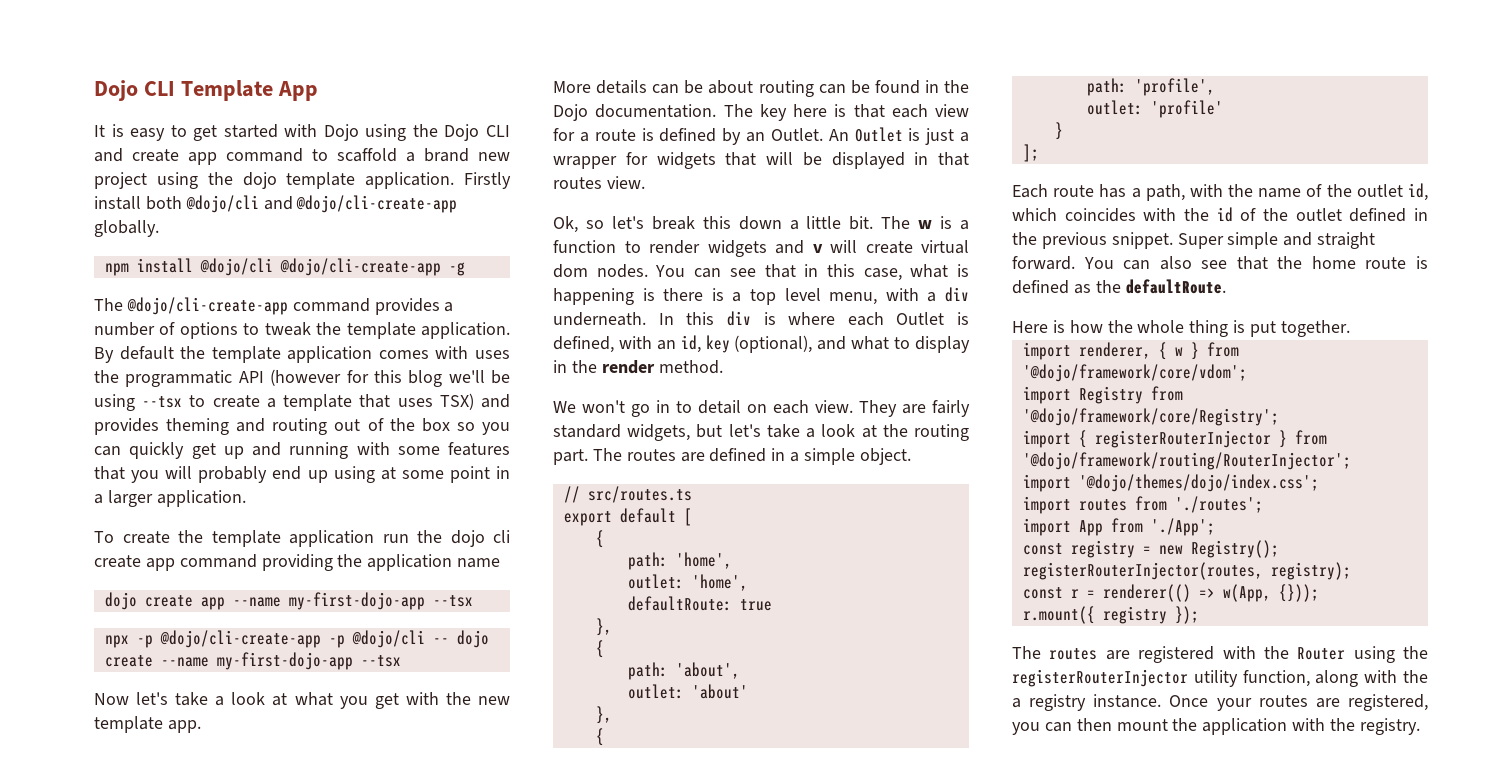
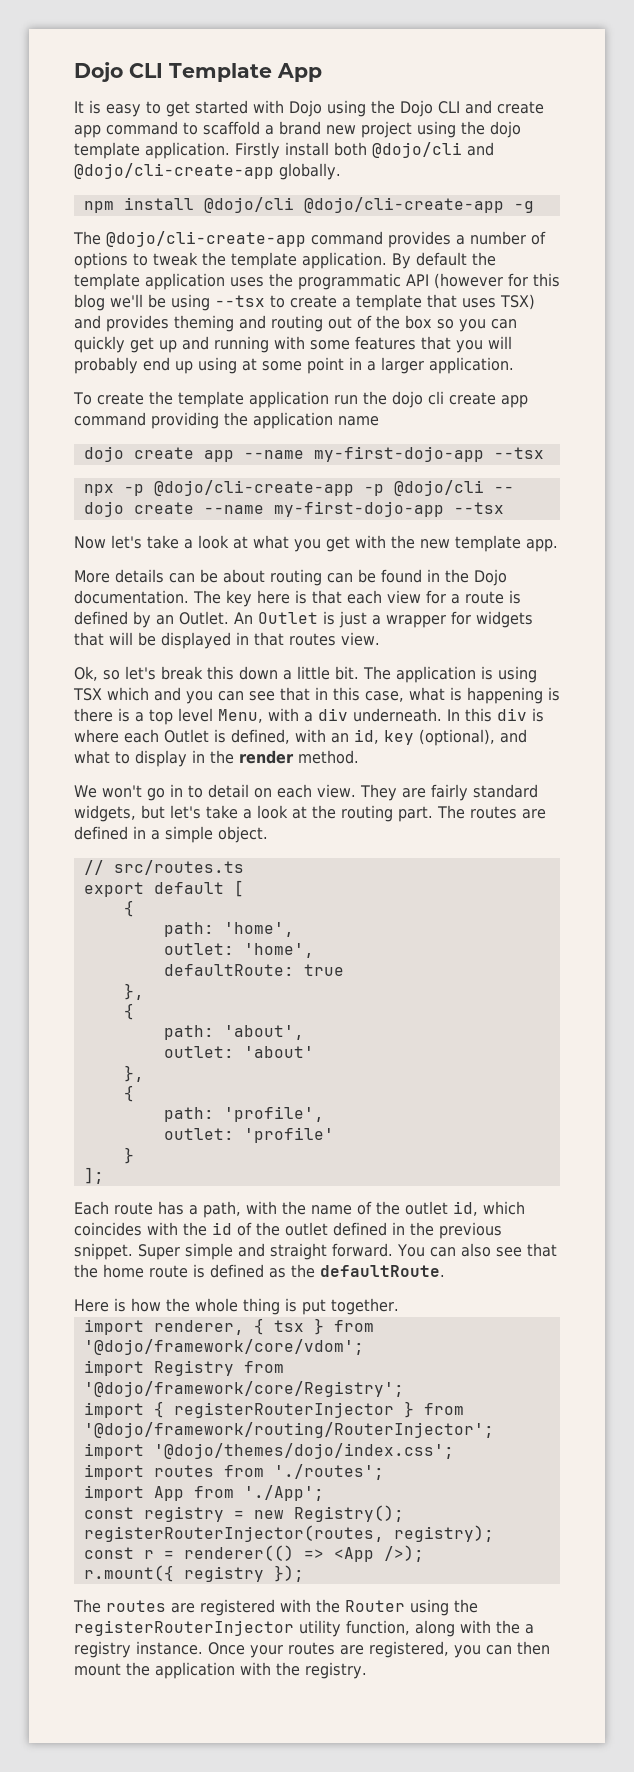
[378,346,469,359] comes with -> (225, 281) none
[918,216,969,230] [553,240,969,257] [553,264,686,278] w is a function to render widgets and v will create virtual dom nodes. You -> [396,666,537,683] [73,687,213,704] application is using TSX which and you
[829,292,878,305] menu, -> [218,709,263,723] Menu,
[1174,347,1183,356] w -> [273,1320,304,1332] tsx
[1222,584,1319,602] w(App, {})); -> [333,1545,424,1562] <App />);

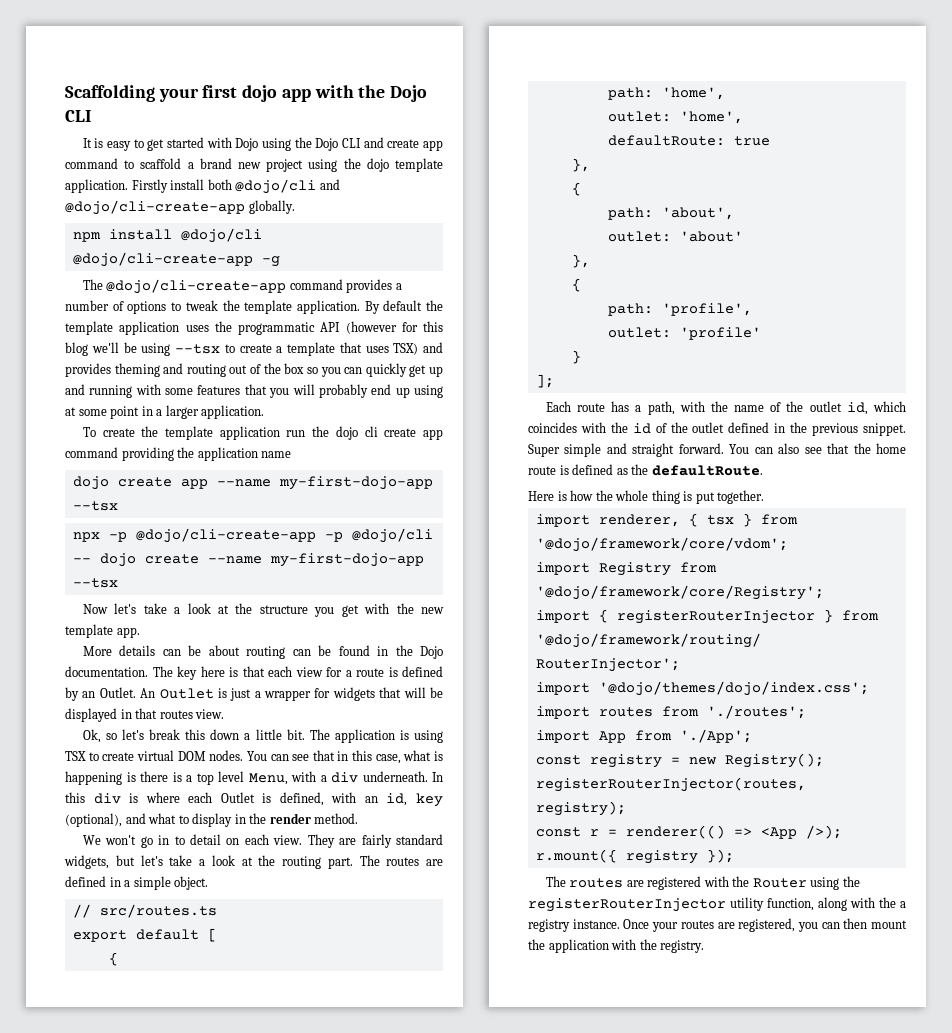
[74,62,322,82] Dojo CLI Template App -> [65,85,428,102] [65,110,91,122] Scaffolding your first dojo app with the Dojo CLI
[253,535,289,549] what -> [235,603,308,614] the structure
[107,687,213,704] which and you -> [88,750,267,761] to create virtual DOM nodes. You

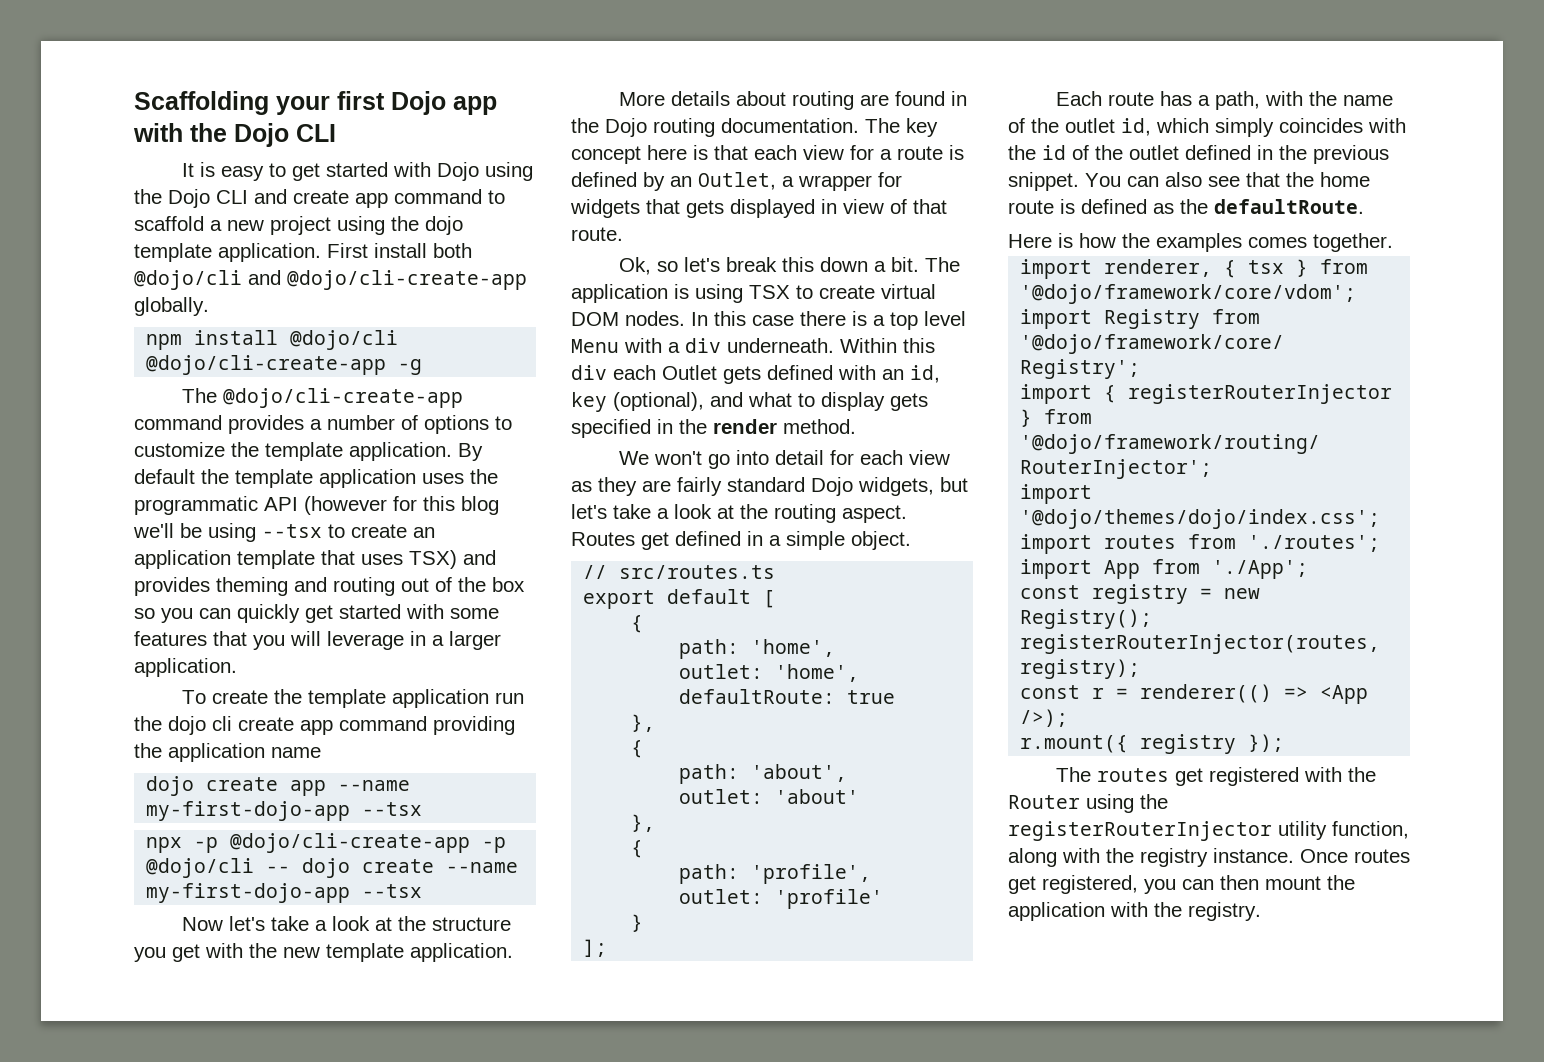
[242,85,278,102] dojo -> [391,91,446,115] Dojo
[199,158,232,169] brand -> (222, 225) none
[131,179,168,193] Firstly -> [327,243,368,258] First
[185,300,218,311] tweak -> [134,442,225,457] customize
[276,346,283,353] a -> [413,527,435,538] [134,550,231,569] an application
[429,366,444,377] [65,384,133,398] up and running -> [339,604,401,619] started
[318,384,444,398] [65,406,140,419] probably end up using at some point -> [327,631,404,650] leverage
[116,627,140,638] app. -> [410,943,513,962] application.
[162,645,332,659] can be about routing can be -> [735,91,889,110] about routing are
(444, 652) none -> [653,118,715,137] routing
(197, 673) none -> [571,146,641,164] concept
[99,687,252,701] Outlet. An Outlet is just -> [698,172,776,190] Outlet,
[403,687,443,698] [65,708,225,722] will be displayed in that routes view. -> [686,199,947,218] [571,227,623,241] gets displayed in view of that route.
[255,729,282,740] little -> (886, 266) none
[246,750,444,764] [65,771,136,785] You can see that in this case, what is happening is -> [691,311,794,326] In this case
[248,773,288,785] Menu, -> [571,339,619,353] Menu
[432,772,443,782] In -> [840,338,897,353] Within
[129,792,324,806] is where each Outlet is defined, -> [613,365,833,384] each Outlet gets defined
(233, 820) none -> [890,393,928,411] [571,419,651,438] gets specified
[158,834,335,848] in to detail on each view. They -> [735,450,950,465] [571,477,637,496] into detail for each view as they
(444, 839) none -> [811,477,853,496] Dojo
[327,855,443,869] part. The routes are -> [842,505,907,523] [571,532,669,550] aspect. Routes get
(906, 406) none -> [1215,118,1274,137] simply
[528,443,724,457] Super simple and straight forward. -> (1079, 181) none
[615,490,715,504] whole thing is put -> [1156,233,1307,252] examples comes
[626,880,644,887] are -> [1174,768,1203,786] get
[900,901,906,908] a -> (1134, 855) none
[652,920,735,932] your routes are -> [1354,849,1410,863] [1008,876,1036,894] routes get

